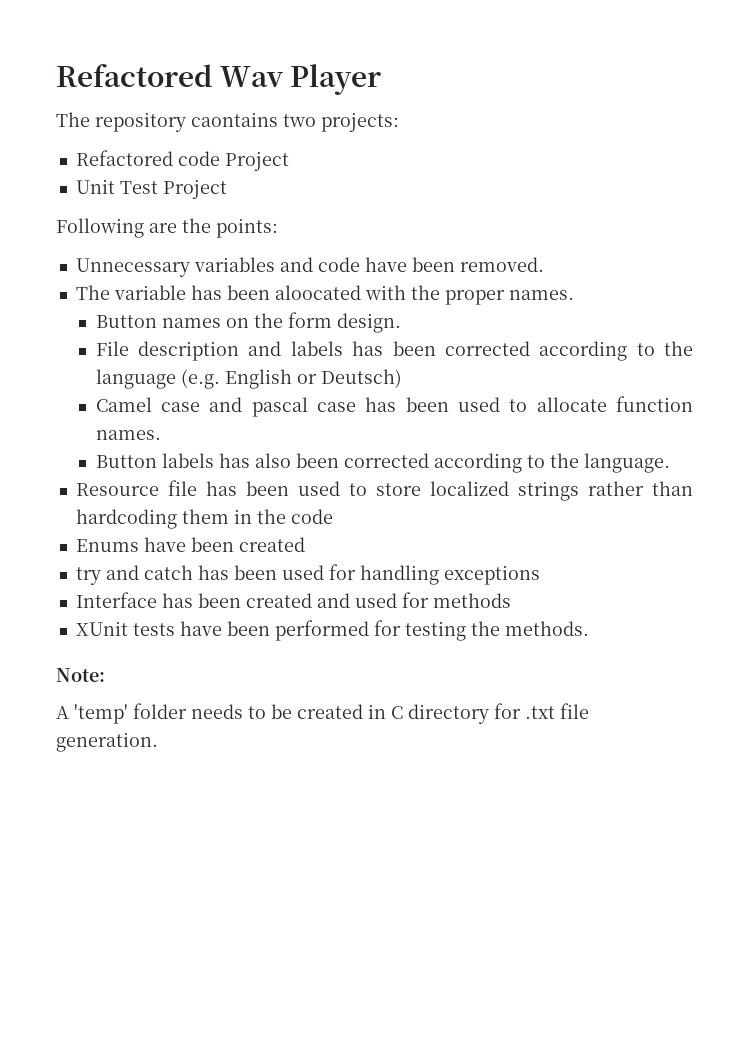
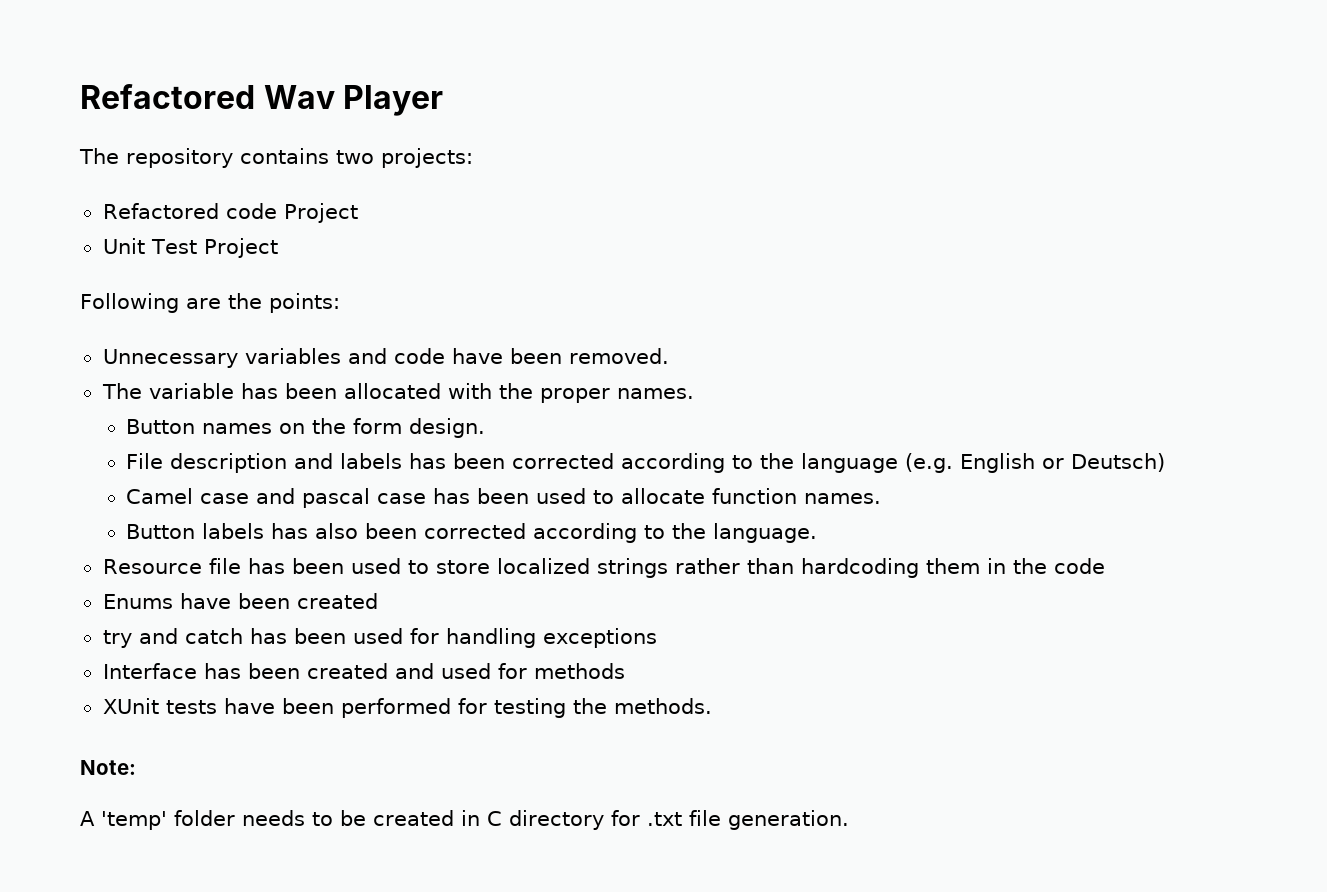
[191,112,278,127] caontains -> [240,148,329,164] contains
[274,285,361,300] aloocated -> [343,383,441,399] allocated

